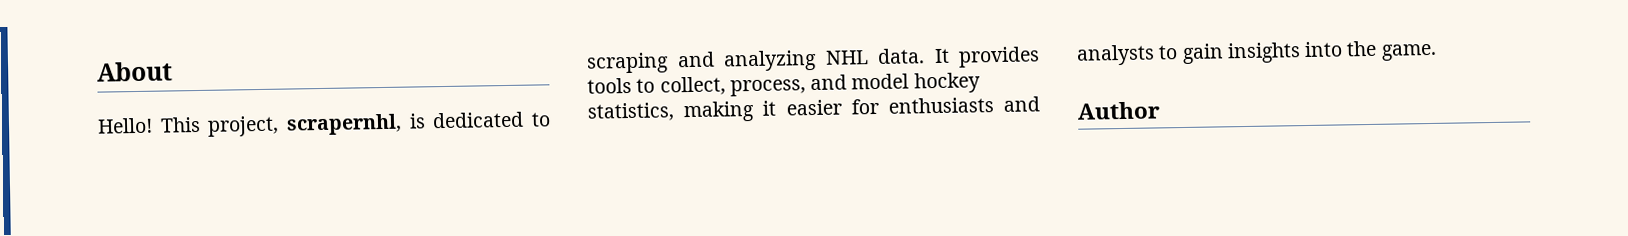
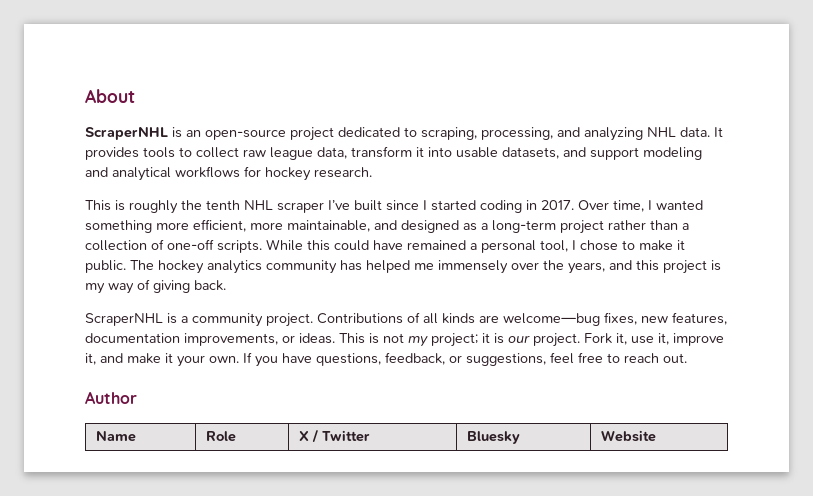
[97,111,551,137] [586,52,669,74] Hello! This project, scrapernhl, is dedicated to scraping -> [85,127,553,141] ScraperNHL is an open-source project dedicated to scraping, processing,
[659,72,981,97] [587,96,1040,123] [1076,40,1437,66] [1077,101,1161,120] collect, process, and model hockey statistics, making it easier for enthusiasts and analysts to gain insights into the game. // Author -> [196,146,702,160] [85,166,372,181] [85,200,703,214] [85,219,689,234] [85,239,685,253] [85,260,721,274] [85,279,226,294] [85,312,727,327] [85,333,724,347] [85,352,687,367] [85,391,137,404] [95,431,136,442] [205,431,236,442] [298,429,370,443] [466,431,520,444] [600,430,656,442] collect raw league data, transform it into usable datasets, and support modeling and analytical workflows for hockey research. // This is roughly the tenth NHL scraper I’ve built since I started coding in 2017. Over time, I wanted something more efficient, more maintainable, and designed as a long-term project rather than a collection of one-off scripts. While this could have remained a personal tool, I chose to make it public. The hockey analytics community has helped me immensely over the years, and this project is my way of giving back. // ScraperNHL is a community project. Contributions of all kinds are welcome—bug fixes, new features, documentation improvements, or ideas. This is not my project; it is our project. Fork it, use it, improve it, and make it your own. If you have questions, feedback, or suggestions, feel free to reach out. // Author // Name | Role | X / Twitter | Bluesky | Website

